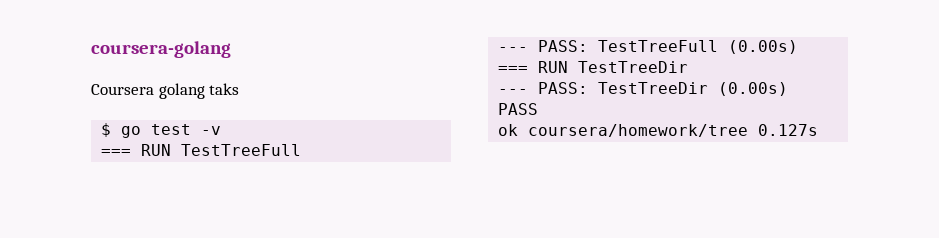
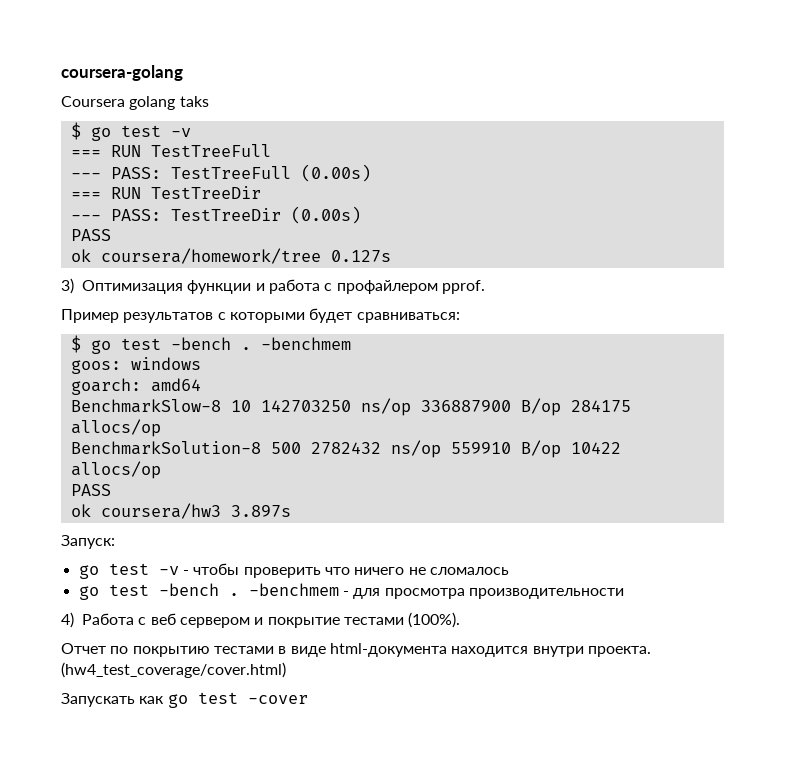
(819, 130) none -> [61,278,485,294] [61,308,460,323] [70,335,351,354] [70,357,201,374] [70,378,201,395] [70,398,631,416] [70,419,161,437] [70,440,621,458] [70,461,161,479] [70,484,111,496] [70,503,291,519] [61,535,115,549] [78,563,509,579] [78,583,624,600] [61,612,461,628] [61,643,651,657] [61,662,286,678] [61,692,308,708] // 3) Оптимизация функции и работа с профайлером pprof. // Пример результатов с которыми будет сравниваться: // $ go test -bench . -benchmem // goos: windows // goarch: amd64 // BenchmarkSlow-8 10 142703250 ns/op 336887900 B/op 284175 allocs/op // BenchmarkSolution-8 500 2782432 ns/op 559910 B/op 10422 allocs/op // PASS // ok coursera/hw3 3.897s // Запуск: // go test -v - чтобы проверить что ничего не сломалось // go test -bench . -benchmem - для просмотра производительности // 4) Работа с веб сервером и покрытие тестами (100%). // Отчет по покрытию тестами в виде html-документа находится внутри проекта. (hw4_test_coverage/cover.html) // Запускать как go test -cover

